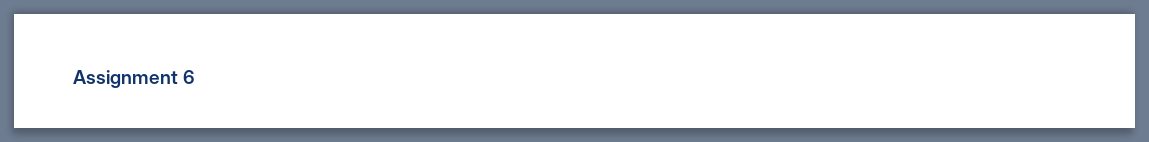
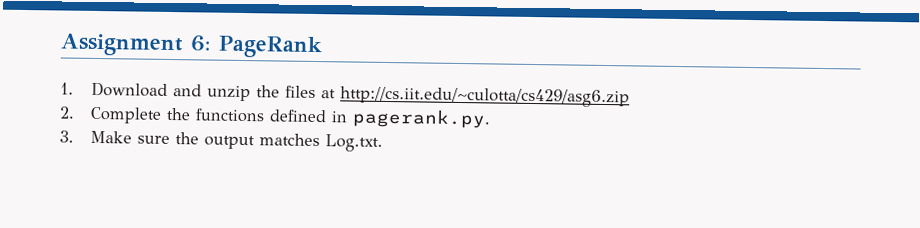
[183,70,196,84] 6 -> [190,35,323,59] [60,81,630,108] [59,106,491,129] [59,130,383,152] 6: PageRank // 1. Download and unzip the files at http://cs.iit.edu/~culotta/cs429/asg6.zip // 2. Complete the functions defined in pagerank.py. // 3. Make sure the output matches Log.txt.

